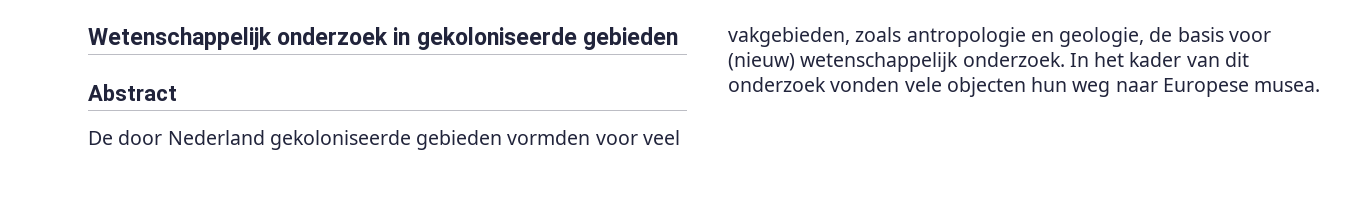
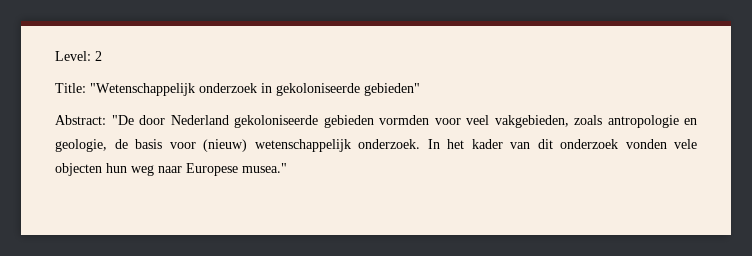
[88,27,678,50] [88,84,177,101] [88,131,113,145] Wetenschappelijk onderzoek in gekoloniseerde gebieden // Abstract // De -> [55,51,102,61] [55,83,420,96] [55,115,134,125] Level: 2 // Title: "Wetenschappelijk onderzoek in gekoloniseerde gebieden" // Abstract: "De
[1254,81,1321,92] musea. -> [242,163,287,173] musea."

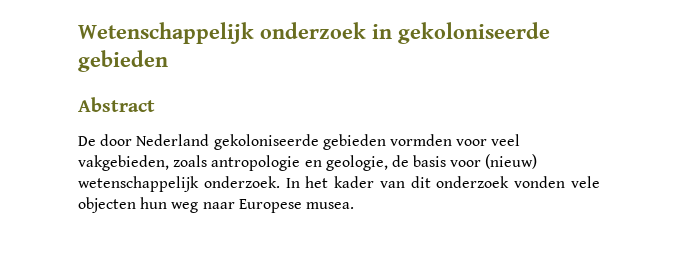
[55,51,102,61] [55,83,420,96] [55,115,134,125] Level: 2 // Title: "Wetenschappelijk onderzoek in gekoloniseerde gebieden" // Abstract: "De -> [78,22,550,44] [78,50,168,72] [78,97,155,112] [78,136,96,146] Wetenschappelijk onderzoek in gekoloniseerde gebieden // Abstract // De
[242,163,287,173] musea." -> [305,202,354,209] musea.

